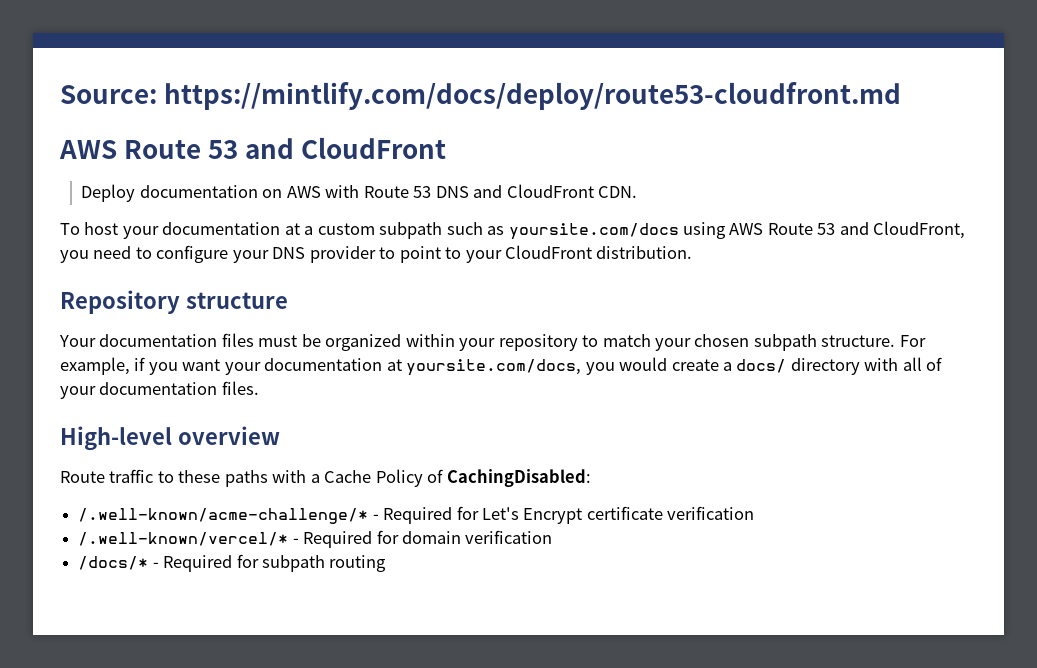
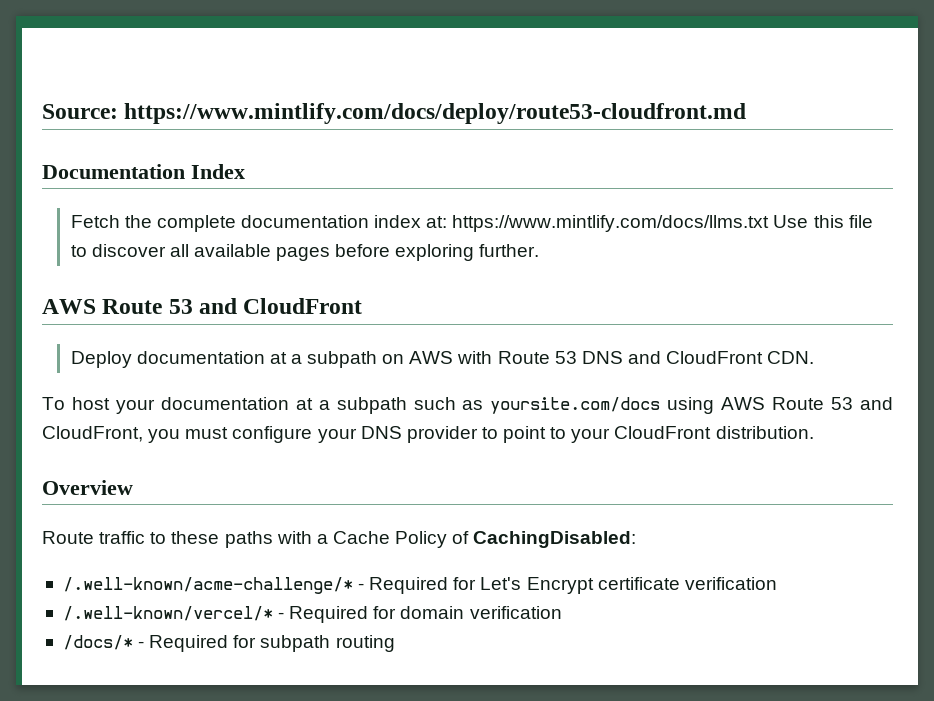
[164,82,902,110] https://mintlify.com/docs/deploy/route53-cloudfront.md -> [124,103,747,124] [42,164,245,179] [70,215,873,232] [70,244,540,261] https://www.mintlify.com/docs/deploy/route53-cloudfront.md // Documentation Index // Fetch the complete documentation index at: https://www.mintlify.com/docs/llms.txt Use this file to discover all available pages before exploring further.
(258, 191) none -> [269,351,378,368] at a subpath
[317,223,375,235] custom -> (330, 405) none
[93,246,152,259] need to -> [185,427,229,439] must
[60,290,288,314] [59,333,926,351] [60,357,943,376] [60,381,259,399] [60,426,280,451] Repository structure // Your documentation files must be organized within your repository to match your chosen subpath structure. For example, if you want your documentation at yoursite.com/docs, you would create a docs/ directory with all of your documentation files. // High-level overview -> [42,480,133,495] Overview

